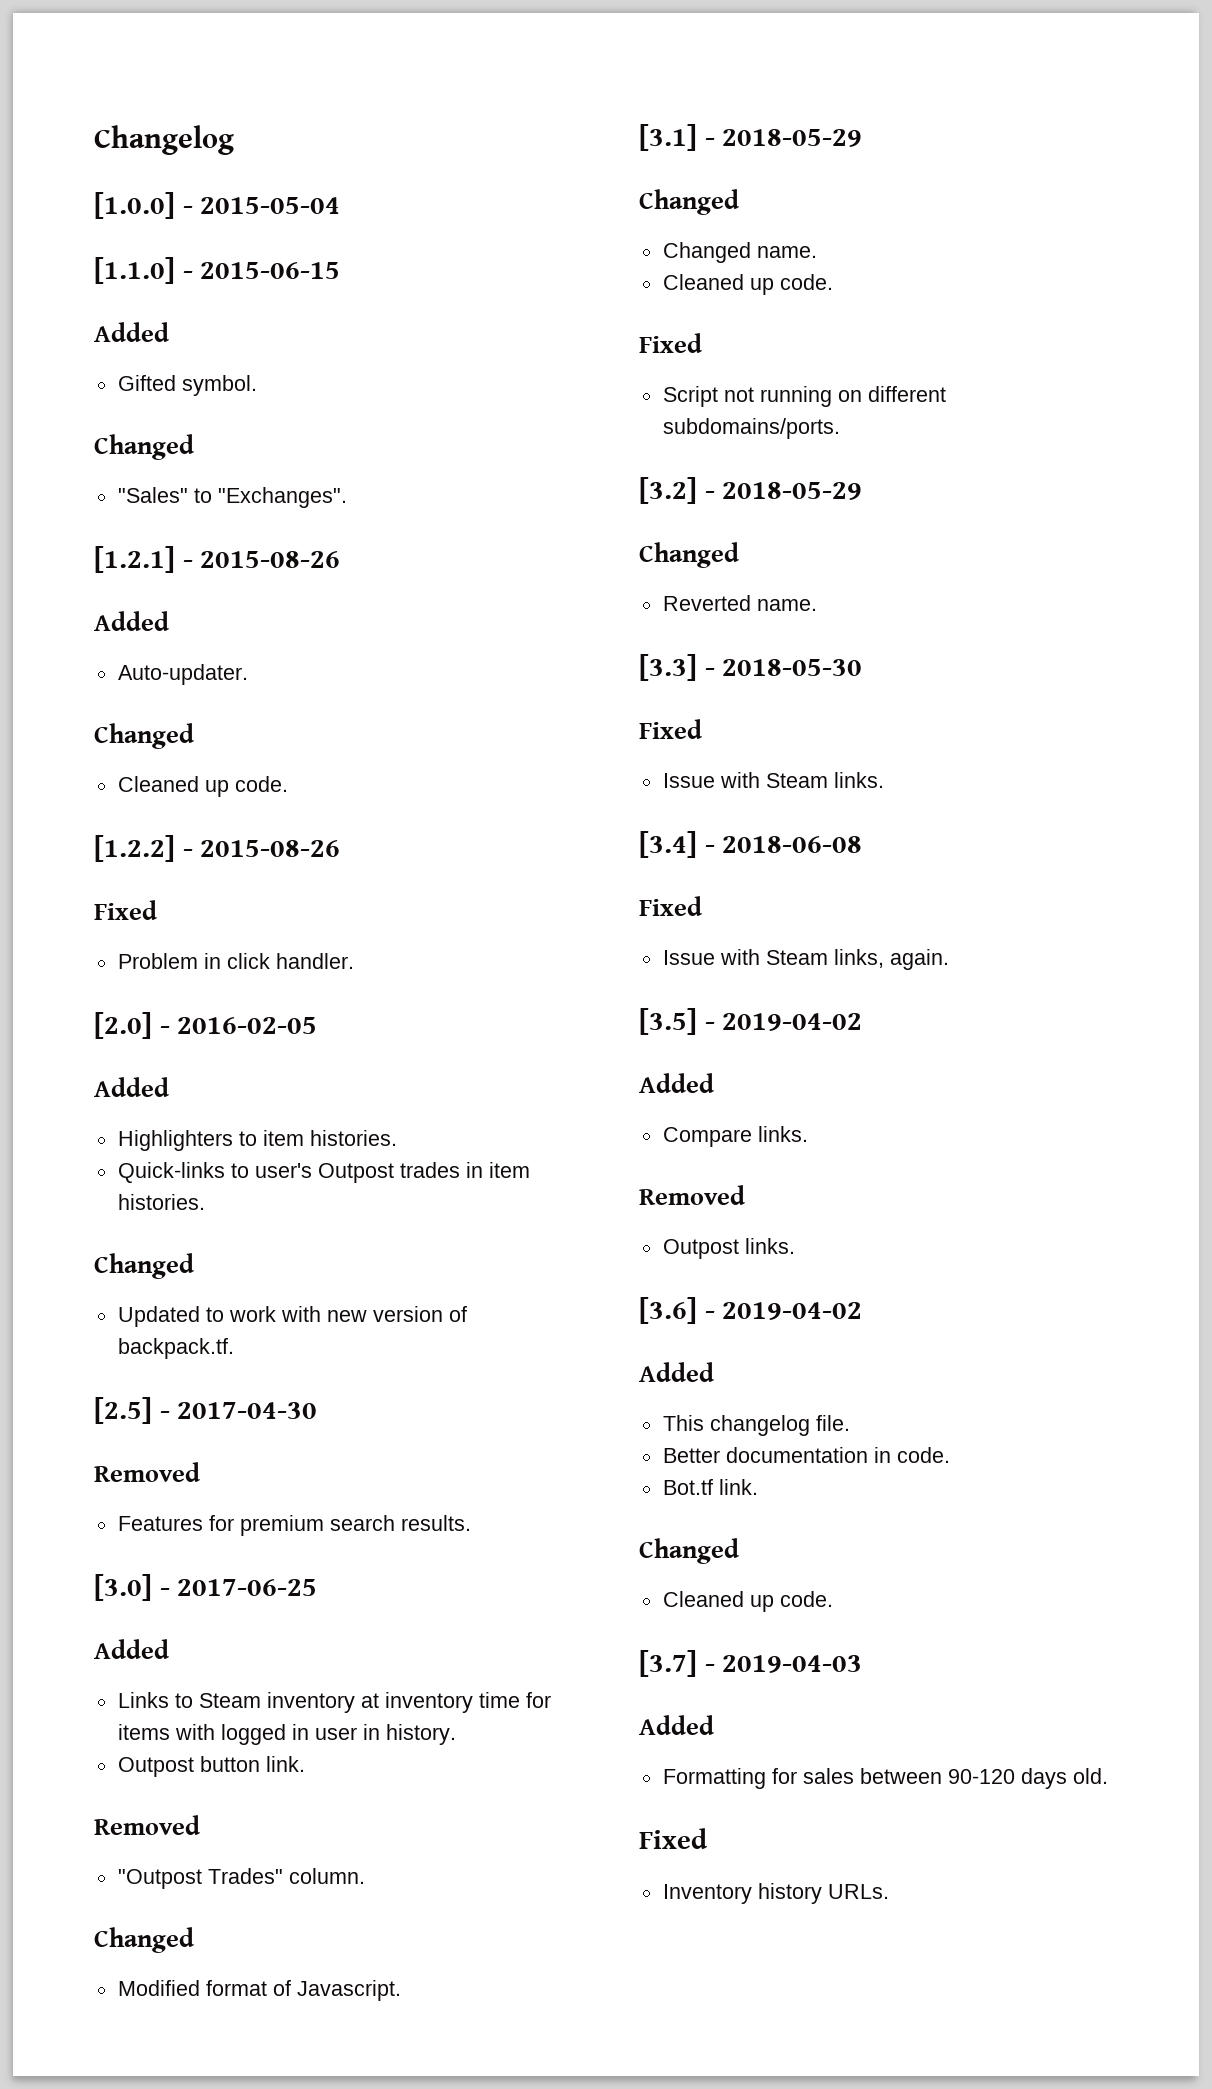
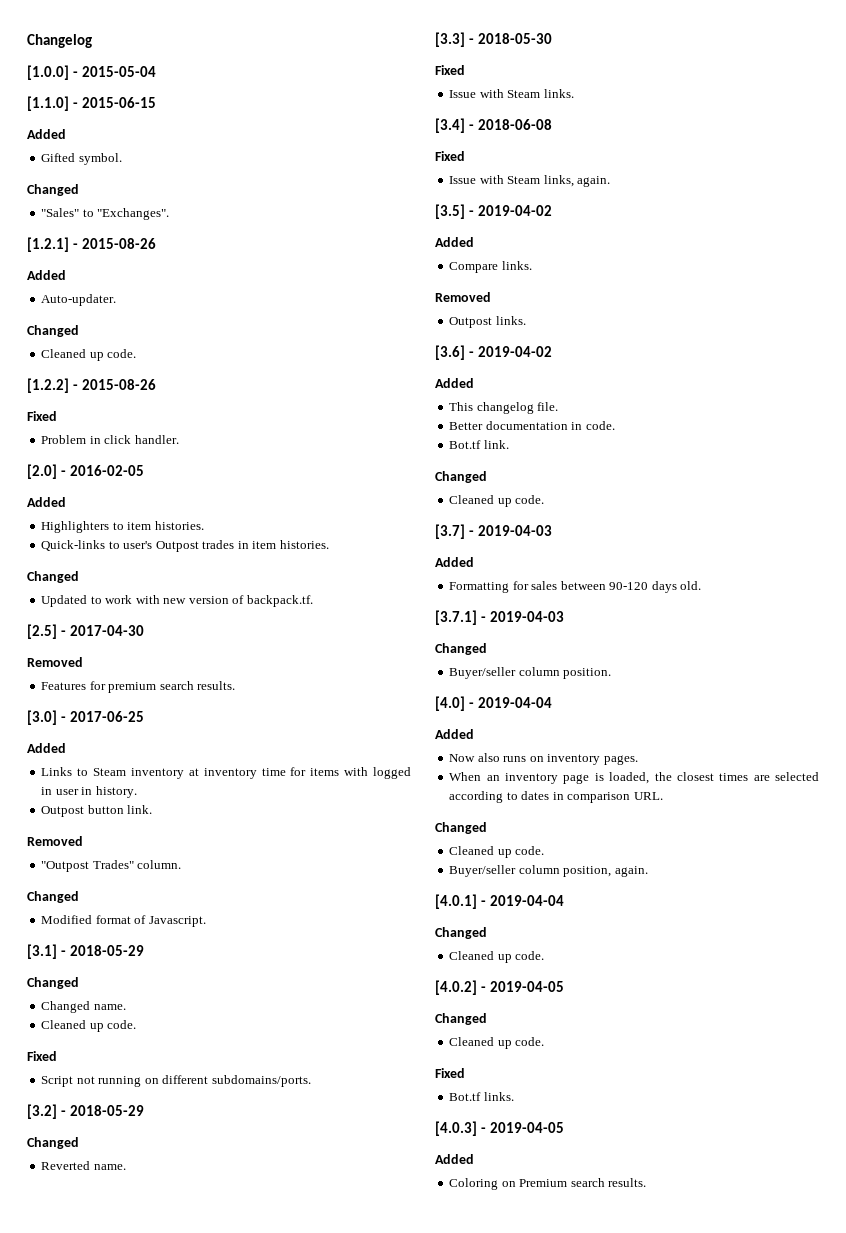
[639,1828,708,1849] [662,1883,889,1904] Fixed // Inventory history URLs. -> [435,610,564,625] [435,643,487,655] [449,667,612,679] [435,696,552,711] [435,729,474,739] [449,753,638,765] [449,772,819,784] [449,791,663,803] [435,822,487,834] [449,846,545,858] [449,865,648,877] [435,894,564,909] [435,927,487,939] [449,951,545,963] [435,980,564,995] [435,1013,487,1025] [449,1037,545,1049] [435,1068,465,1078] [449,1092,514,1101] [435,1121,564,1136] [435,1154,474,1164] [449,1178,647,1190] [3.7.1] - 2019-04-03 // Changed // Buyer/seller column position. // [4.0] - 2019-04-04 // Added // Now also runs on inventory pages. // When an inventory page is loaded, the closest times are selected according to dates in comparison URL. // Changed // Cleaned up code. // Buyer/seller column position, again. // [4.0.1] - 2019-04-04 // Changed // Cleaned up code. // [4.0.2] - 2019-04-05 // Changed // Cleaned up code. // Fixed // Bot.tf links. // [4.0.3] - 2019-04-05 // Added // Coloring on Premium search results.

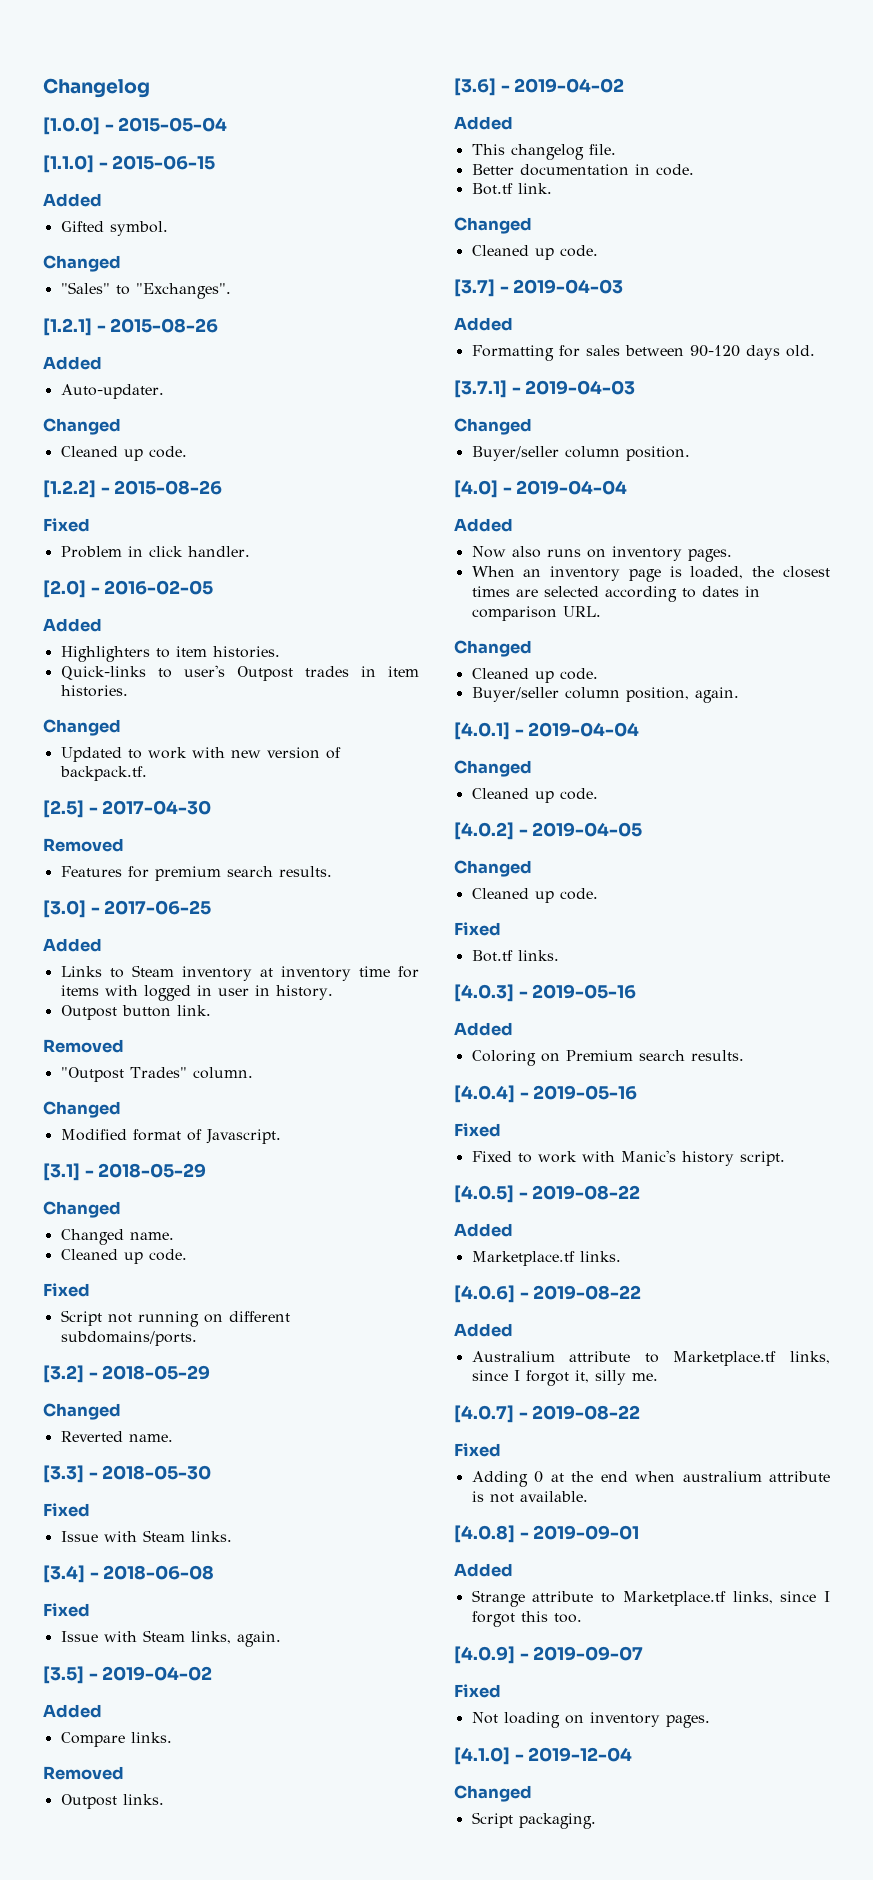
[489,1122,564,1133] 2019-04-05 -> [532,984,637,999] 2019-05-16
(647, 1182) none -> [454,1085,638,1103] [454,1123,501,1137] [471,1150,785,1166] [454,1185,641,1203] [454,1223,513,1237] [471,1251,621,1266] [454,1285,642,1303] [454,1323,513,1337] [471,1351,830,1366] [471,1370,658,1386] [454,1405,641,1423] [454,1443,501,1457] [471,1471,830,1487] [471,1491,588,1503] [454,1525,640,1543] [454,1563,513,1577] [471,1590,830,1607] [471,1611,582,1627] [454,1646,644,1664] [454,1684,501,1698] [471,1712,710,1728] [454,1747,633,1765] [454,1785,532,1802] [471,1812,596,1829] // [4.0.4] - 2019-05-16 // Fixed // Fixed to work with Manic's history script. // [4.0.5] - 2019-08-22 // Added // Marketplace.tf links. // [4.0.6] - 2019-08-22 // Added // Australium attribute to Marketplace.tf links, since I forgot it, silly me. // [4.0.7] - 2019-08-22 // Fixed // Adding 0 at the end when australium attribute is not available. // [4.0.8] - 2019-09-01 // Added // Strange attribute to Marketplace.tf links, since I forgot this too. // [4.0.9] - 2019-09-07 // Fixed // Not loading on inventory pages. // [4.1.0] - 2019-12-04 // Changed // Script packaging.

